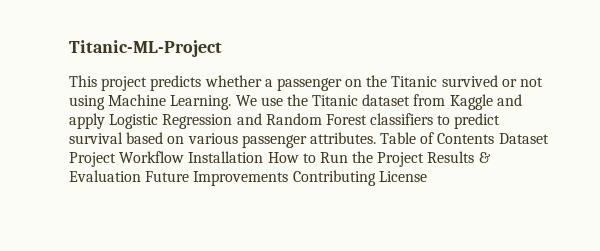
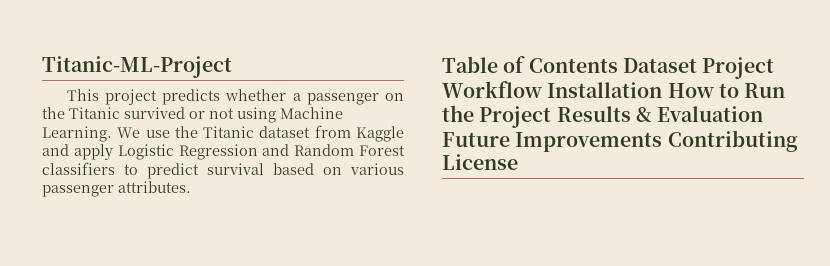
(376, 138) none -> (191, 187) //

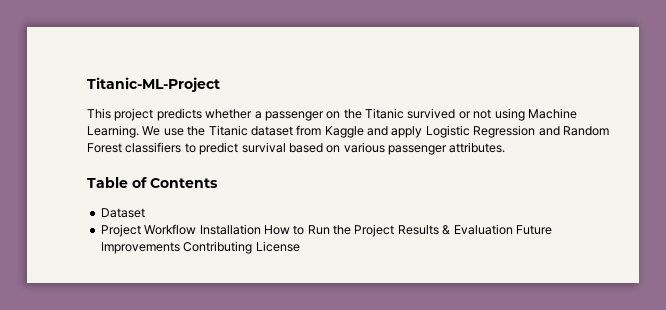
(618, 65) none -> (218, 183) //
(697, 65) none -> (145, 213) //

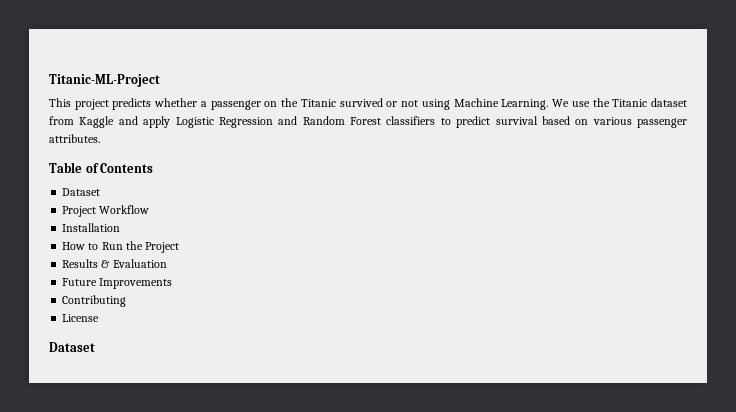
(197, 229) none -> (150, 209) //
(261, 229) none -> (121, 227) //
(395, 230) none -> (180, 247) //
(513, 229) none -> (167, 263) //
(180, 248) none -> (173, 283) //
(253, 247) none -> (127, 301) //
(300, 246) none -> [49,342,95,352] // Dataset

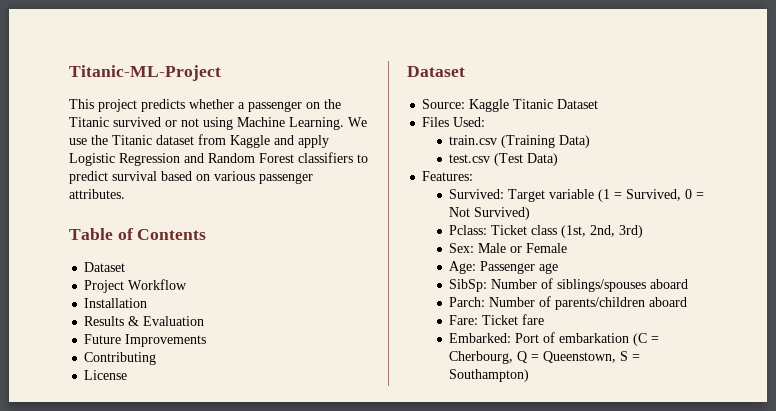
[62,241,180,253] // How to Run the Project -> (148, 303) none
(95, 347) none -> [422,99,599,112] [422,117,486,127] [449,135,591,148] [449,153,559,166] [422,171,474,181] [449,189,705,202] [449,207,531,220] [449,225,644,238] [449,243,568,253] [449,261,559,274] [449,278,689,292] [449,296,688,310] [449,314,545,325] [449,332,660,346] [449,351,641,364] [449,369,530,382] // Source: Kaggle Titanic Dataset // Files Used: // train.csv (Training Data) // test.csv (Test Data) // Features: // Survived: Target variable (1 = Survived, 0 = Not Survived) // Pclass: Ticket class (1st, 2nd, 3rd) // Sex: Male or Female // Age: Passenger age // SibSp: Number of siblings/spouses aboard // Parch: Number of parents/children aboard // Fare: Ticket fare // Embarked: Port of embarkation (C = Cherbourg, Q = Queenstown, S = Southampton)

